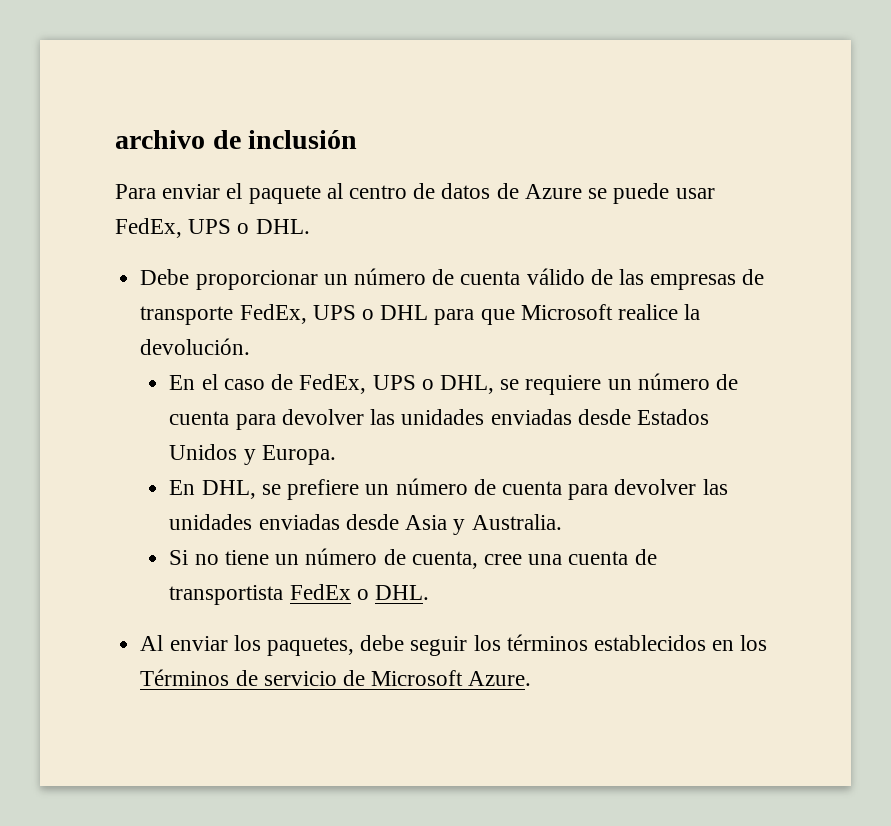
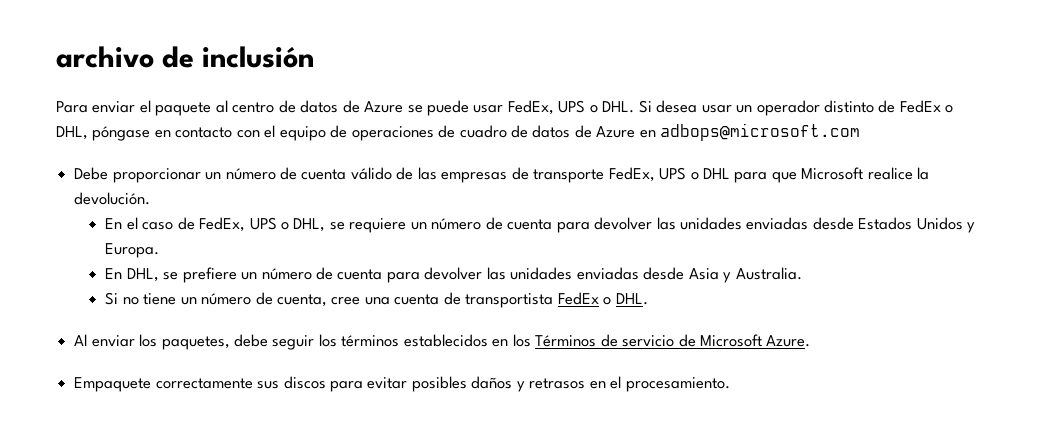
(310, 226) none -> [638,100,954,116] [56,123,861,141] Si desea usar un operador distinto de FedEx o DHL, póngase en contacto con el equipo de operaciones de cuadro de datos de Azure en adbops@microsoft.com
(532, 678) none -> [74,376,730,392] // Empaquete correctamente sus discos para evitar posibles daños y retrasos en el procesamiento.

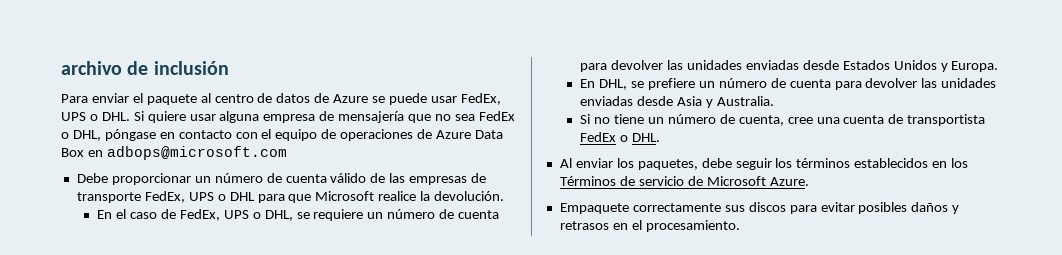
[656,100,896,116] desea usar un operador distinto de -> [147,111,475,123] quiere usar alguna empresa de mensajería que no sea
[459,125,636,138] cuadro de datos de Azure -> [436,130,503,139] [61,148,84,157] Azure Data Box

